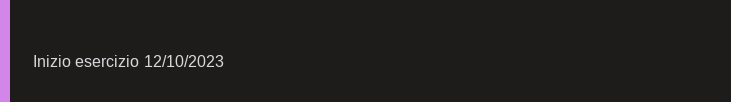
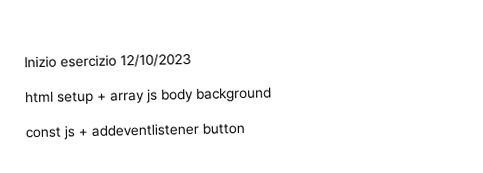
(224, 61) none -> [25,87,272,105] [25,122,245,140] // html setup + array js body background // const js + addeventlistener button

